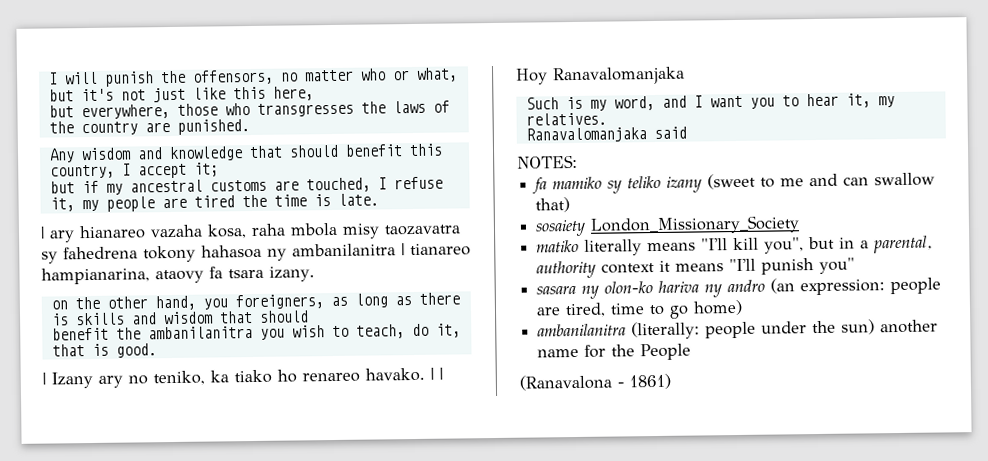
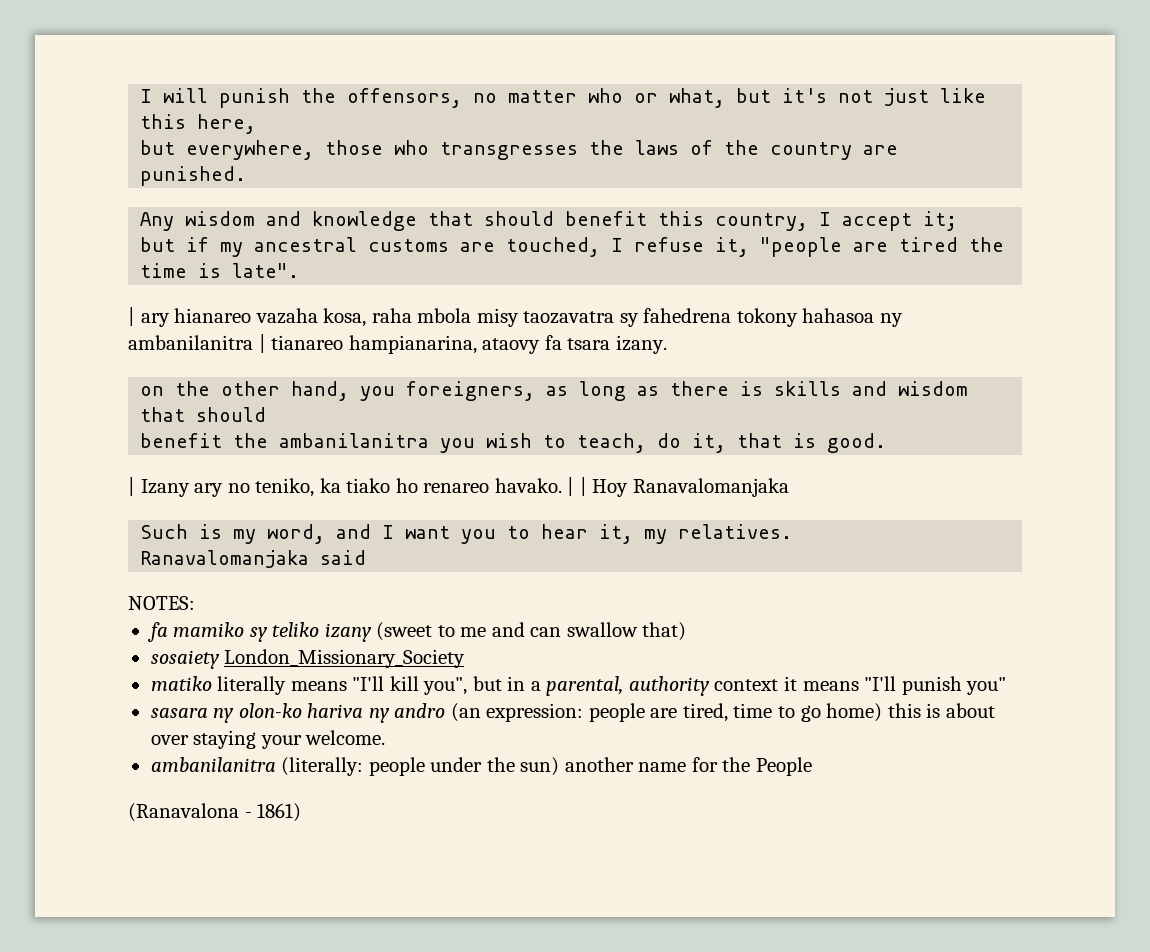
[81,196,155,212] my people -> [760,237,843,257] "people
[337,193,379,206] late. -> [232,263,300,278] late".
(744, 307) none -> [887,703,995,718] [150,730,386,749] this is about over staying your welcome.

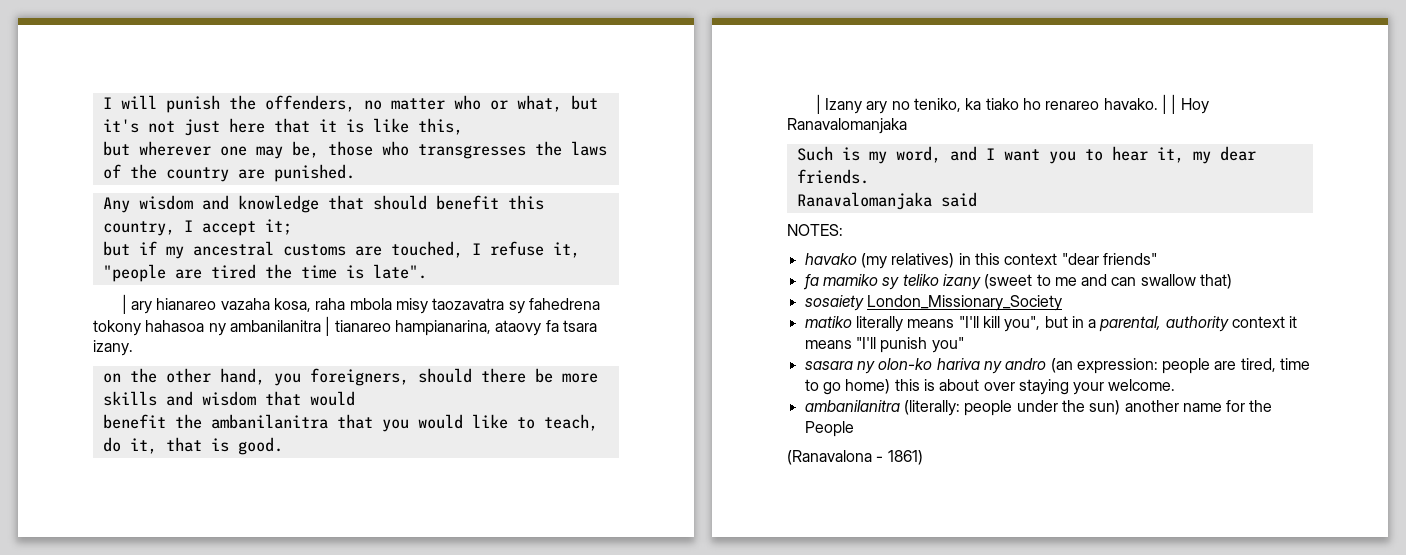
[347,88,463,108] offensors, -> [264,95,355,112] offenders,
[940,88,987,103] [140,114,257,134] [140,140,315,160] like this here, // but everywhere, -> [228,118,463,135] [102,141,319,159] here that it is like this, // but wherever one may be,
[546,381,764,401] as long as there is -> [417,368,598,383] should there be more
[196,407,267,422] should -> [309,391,355,406] would
[440,433,533,453] you wish -> [336,414,508,432] that you would like
[678,524,793,539] relatives. -> [1219,146,1256,161] [796,169,869,184] dear friends.
(195, 603) none -> [804,253,1157,269] // havako (my relatives) in this context "dear friends"

